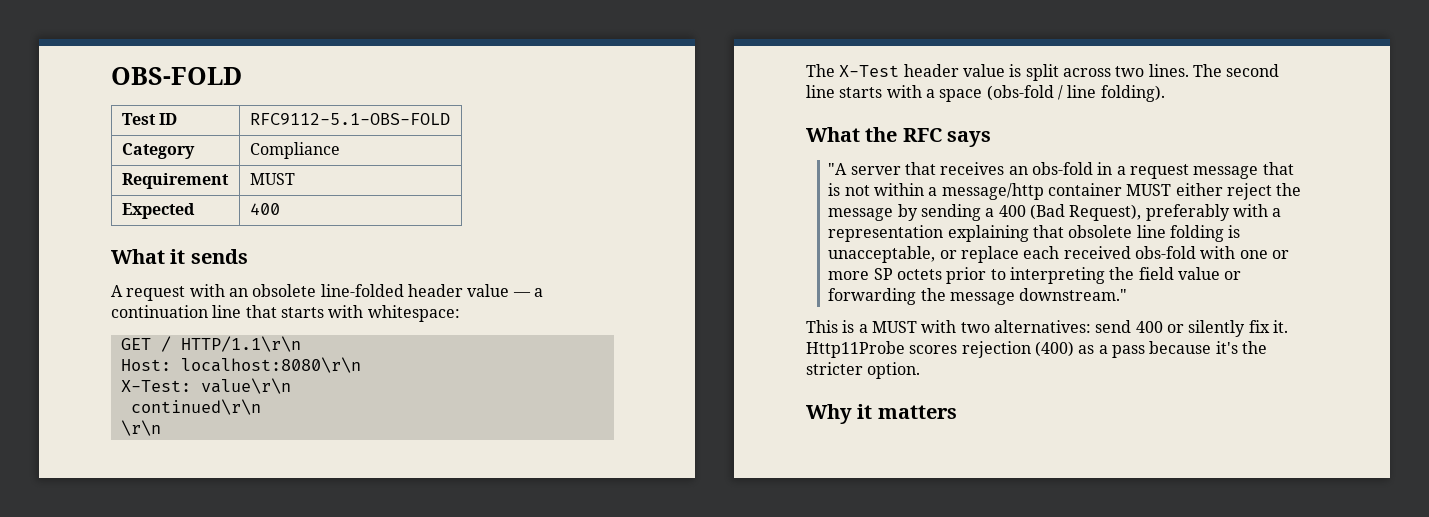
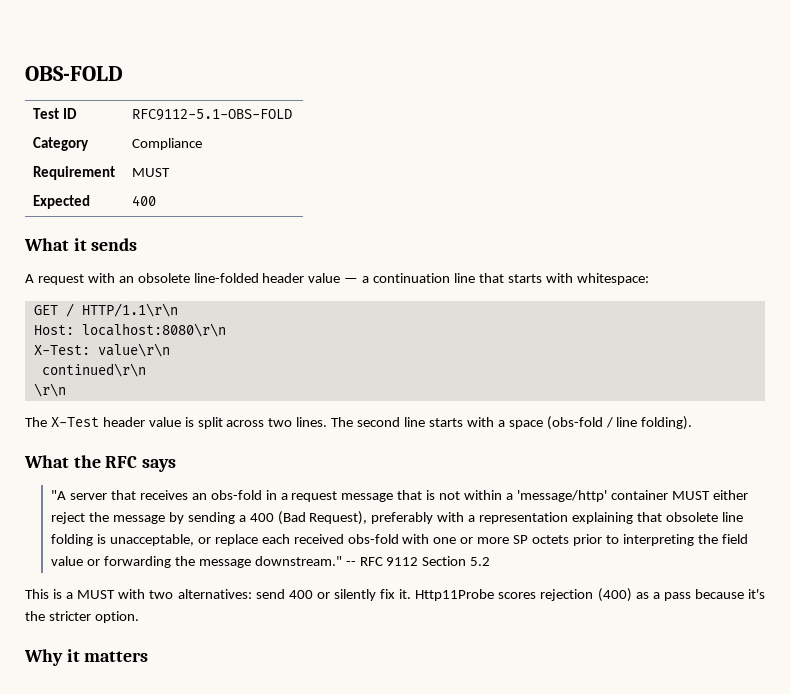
[941,183,1044,200] message/http -> [516,490,607,502] 'message/http'
(1128, 294) none -> [345,556,491,566] -- RFC 9112 Section 5.2

